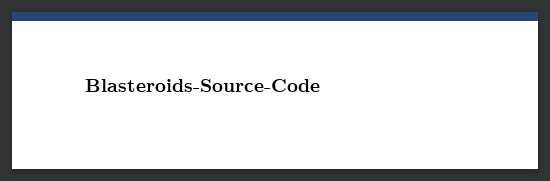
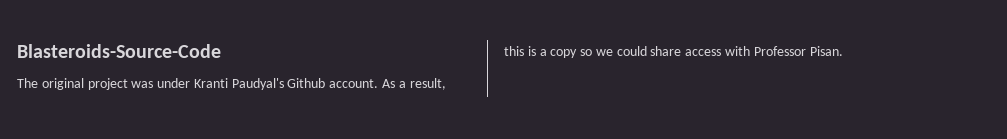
(320, 85) none -> [17,78,446,90] [504,46,843,58] // The original project was under Kranti Paudyal's Github account. As a result, this is a copy so we could share access with Professor Pisan.

